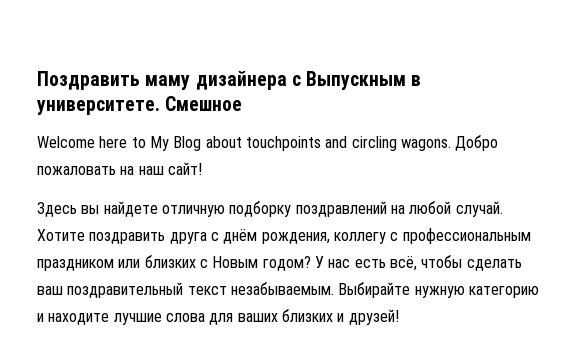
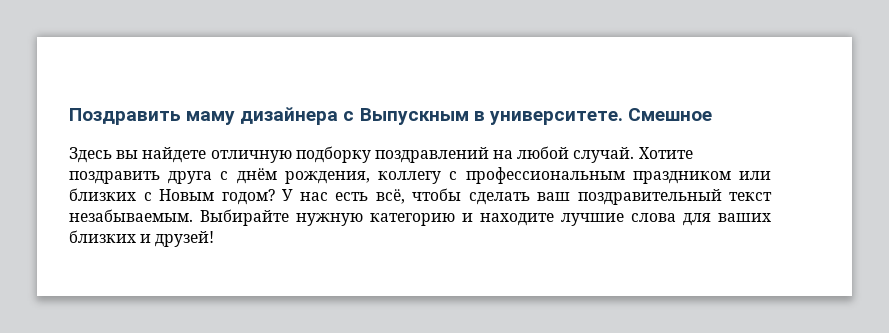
[37,135,499,151] [37,162,202,175] // Welcome here to My Blog about touchpoints and circling wagons. Добро пожаловать на наш сайт! -> (712, 114) none

